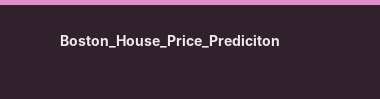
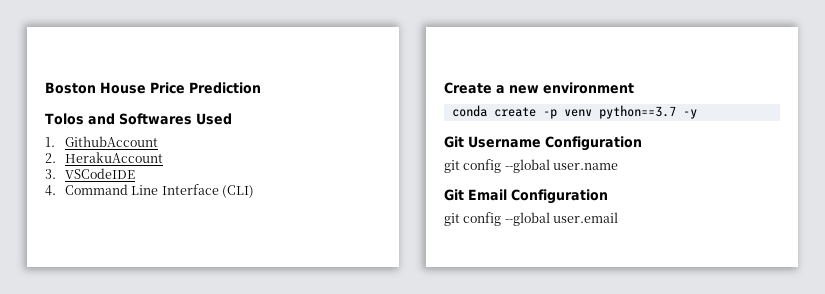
[60,34,280,48] Boston_House_Price_Prediciton -> [45,82,261,94] [45,113,232,125] [45,136,158,147] [45,152,163,163] [45,168,135,179] [45,184,255,198] [444,82,634,94] [451,105,697,119] [444,136,642,151] [444,159,619,173] [444,189,608,204] [444,212,619,226] Boston House Price Prediction // Tolos and Softwares Used // 1. GithubAccount // 2. HerakuAccount // 3. VSCodeIDE // 4. Command Line Interface (CLI) // Create a new environment // conda create -p venv python==3.7 -y // Git Username Configuration // git config --global user.name // Git Email Configuration // git config --global user.email

